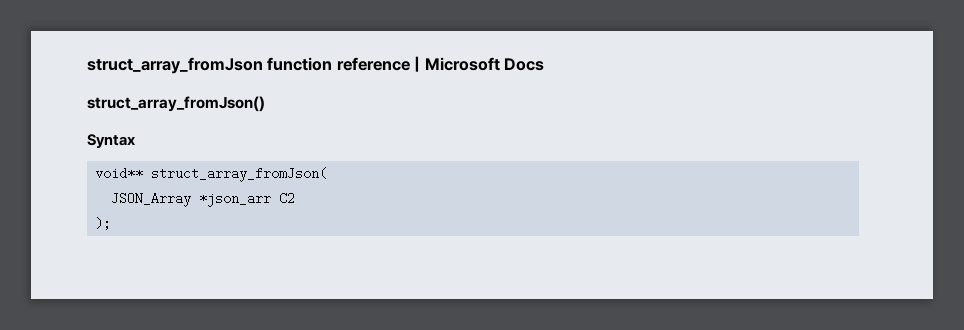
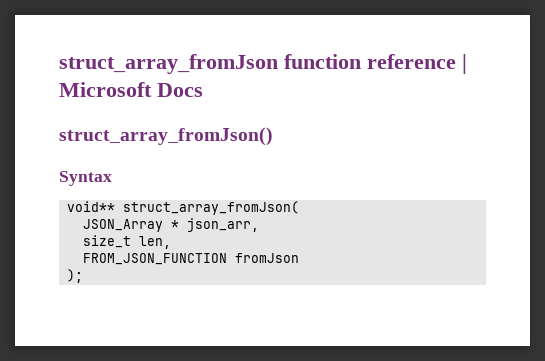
[199,192,296,207] *json_arr C2 -> [171,218,260,232] [83,235,172,249] [83,253,300,265] * json_arr, // size_t len, // FROM_JSON_FUNCTION fromJson

